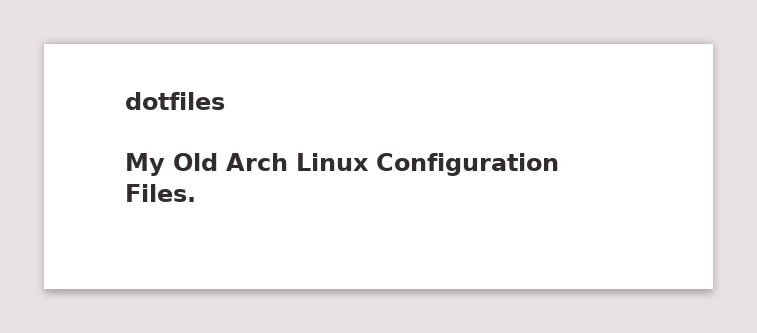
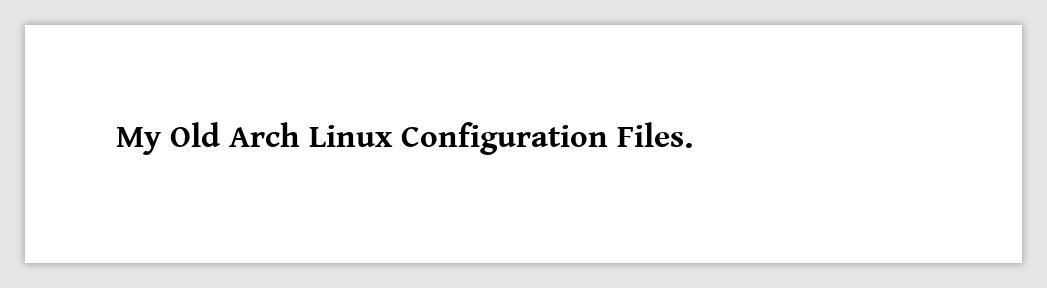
[125,92,225,110] dotfiles // -> (116, 141) none

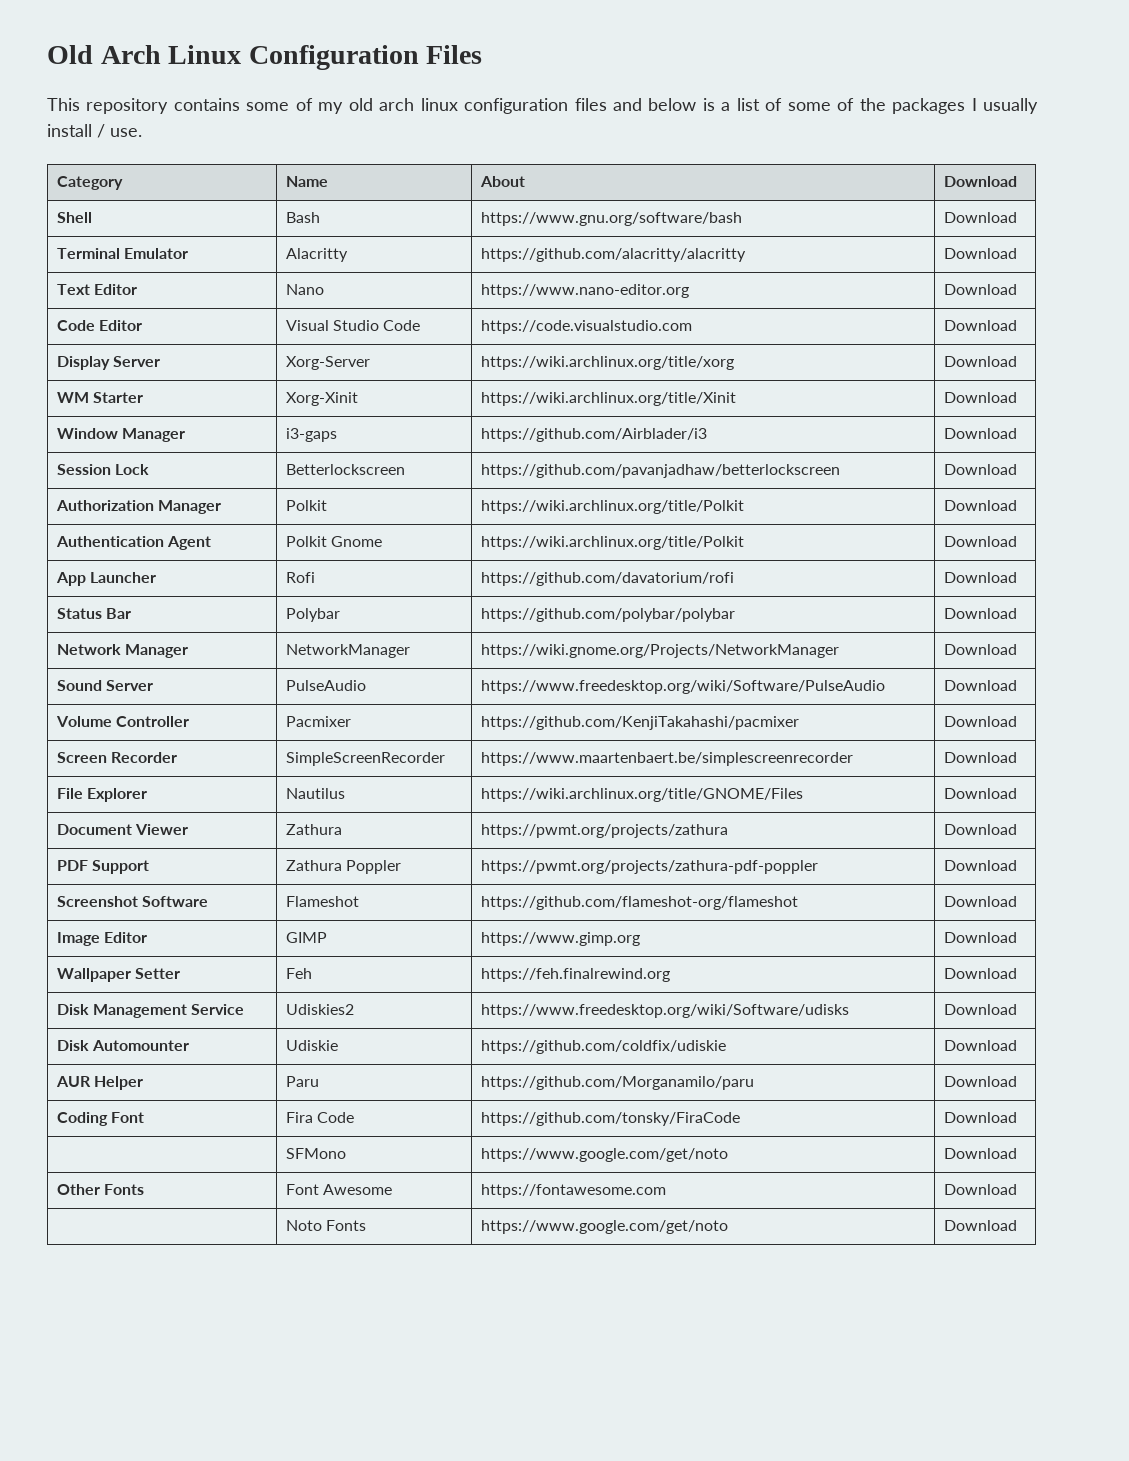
[116,127,161,155] My -> (47, 54) none
[617,122,693,148] Files. -> [426,45,483,64] [47,98,1039,114] [47,124,142,138] [56,176,123,190] [285,176,328,187] [479,176,525,187] [943,176,1017,187] [56,212,92,223] [285,212,320,223] [480,212,742,226] [943,212,1017,223] [56,248,189,259] [285,248,348,262] [480,248,746,262] [943,248,1017,259] [56,284,138,295] [285,284,324,295] [480,284,689,298] [943,284,1017,295] [56,320,143,331] [285,320,421,331] [480,320,692,334] [943,320,1017,331] [56,356,161,370] [285,356,370,370] [480,356,734,370] [943,356,1017,367] [56,392,144,403] [285,392,358,406] [480,392,736,406] [943,392,1017,403] [56,428,186,442] [285,428,337,442] [480,428,707,442] [943,428,1017,439] [56,464,150,475] [285,464,405,475] [480,464,840,478] [943,464,1017,475] [55,500,222,514] [285,500,327,511] [480,500,744,514] [943,500,1017,511] [55,536,212,550] [285,536,383,547] [480,536,744,550] [943,536,1017,547] [55,572,157,586] [285,572,315,583] [480,572,734,586] [943,572,1017,583] [56,608,132,619] [285,608,340,622] [480,608,735,622] [943,608,1017,619] [56,644,189,658] [285,644,410,658] [480,644,839,658] [943,644,1017,655] [56,680,154,691] [285,680,366,691] [480,680,885,694] [943,680,1017,691] [55,716,190,727] [285,716,351,727] [480,716,799,730] [943,716,1017,727] [56,752,178,763] [285,752,445,766] [480,752,853,766] [943,752,1017,763] [56,788,148,802] [285,788,345,799] [480,788,803,802] [943,788,1017,799] [56,824,189,835] [285,824,342,835] [480,824,728,838] [943,824,1017,835] [56,860,150,874] [285,860,402,874] [480,860,818,874] [943,860,1017,871] [56,896,209,907] [285,896,359,907] [480,896,798,910] [943,896,1017,907] [56,932,148,946] [285,932,327,943] [480,932,640,946] [943,932,1017,943] [56,968,181,982] [285,968,312,979] [480,968,670,982] [943,968,1017,979] [56,1004,245,1018] [285,1004,354,1015] [480,1004,849,1018] [943,1004,1017,1015] [56,1040,190,1051] [285,1040,338,1051] [480,1040,726,1054] [943,1040,1017,1051] [55,1076,144,1090] [285,1076,319,1087] [480,1076,754,1090] [943,1076,1017,1087] [56,1112,145,1126] [285,1112,355,1123] [480,1112,740,1126] [943,1112,1017,1123] [285,1148,346,1159] [480,1148,728,1162] [943,1148,1017,1159] [56,1184,145,1195] [285,1184,393,1195] [480,1184,666,1198] [943,1184,1017,1195] [285,1220,367,1231] [480,1220,728,1234] [943,1220,1017,1231] Files // This repository contains some of my old arch linux configuration files and below is a list of some of the packages I usually install / use. // Category | Name | About | Download // Shell | Bash | https://www.gnu.org/software/bash | Download // Terminal Emulator | Alacritty | https://github.com/alacritty/alacritty | Download // Text Editor | Nano | https://www.nano-editor.org | Download // Code Editor | Visual Studio Code | https://code.visualstudio.com | Download // Display Server | Xorg-Server | https://wiki.archlinux.org/title/xorg | Download // WM Starter | Xorg-Xinit | https://wiki.archlinux.org/title/Xinit | Download // Window Manager | i3-gaps | https://github.com/Airblader/i3 | Download // Session Lock | Betterlockscreen | https://github.com/pavanjadhaw/betterlockscreen | Download // Authorization Manager | Polkit | https://wiki.archlinux.org/title/Polkit | Download // Authentication Agent | Polkit Gnome | https://wiki.archlinux.org/title/Polkit | Download // App Launcher | Rofi | https://github.com/davatorium/rofi | Download // Status Bar | Polybar | https://github.com/polybar/polybar | Download // Network Manager | NetworkManager | https://wiki.gnome.org/Projects/NetworkManager | Download // Sound Server | PulseAudio | https://www.freedesktop.org/wiki/Software/PulseAudio | Download // Volume Controller | Pacmixer | https://github.com/KenjiTakahashi/pacmixer | Download // Screen Recorder | SimpleScreenRecorder | https://www.maartenbaert.be/simplescreenrecorder | Download // File Explorer | Nautilus | https://wiki.archlinux.org/title/GNOME/Files | Download // Document Viewer | Zathura | https://pwmt.org/projects/zathura | Download // PDF Support | Zathura Poppler | https://pwmt.org/projects/zathura-pdf-poppler | Download // Screenshot Software | Flameshot | https://github.com/flameshot-org/flameshot | Download // Image Editor | GIMP | https://www.gimp.org | Download // Wallpaper Setter | Feh | https://feh.finalrewind.org | Download // Disk Management Service | Udiskies2 | https://www.freedesktop.org/wiki/Software/udisks | Download // Disk Automounter | Udiskie | https://github.com/coldfix/udiskie | Download // AUR Helper | Paru | https://github.com/Morganamilo/paru | Download // Coding Font | Fira Code | https://github.com/tonsky/FiraCode | Download // | SFMono | https://www.google.com/get/noto | Download // Other Fonts | Font Awesome | https://fontawesome.com | Download // | Noto Fonts | https://www.google.com/get/noto | Download

